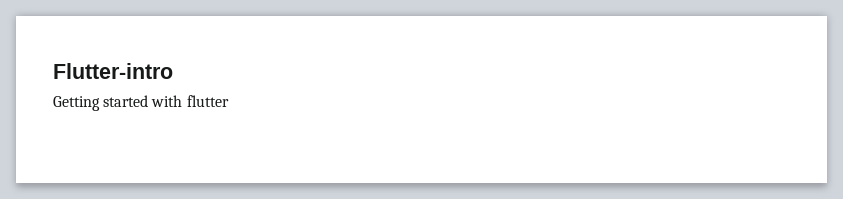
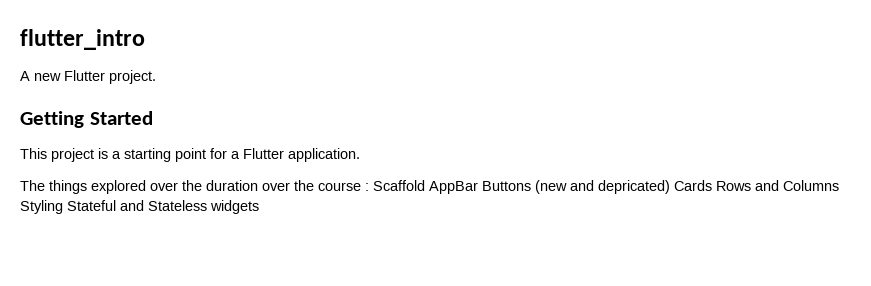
[53,63,173,79] [53,95,229,111] Flutter-intro // Getting started with flutter -> [20,29,145,50] [20,70,156,84] [20,111,153,128] [20,148,360,162] [20,180,839,194] [20,200,259,214] flutter_intro // A new Flutter project. // Getting Started // This project is a starting point for a Flutter application. // The things explored over the duration over the course : Scaffold AppBar Buttons (new and depricated) Cards Rows and Columns Styling Stateful and Stateless widgets

